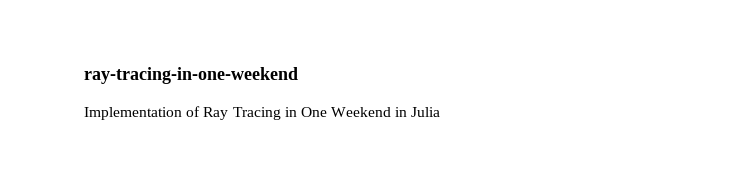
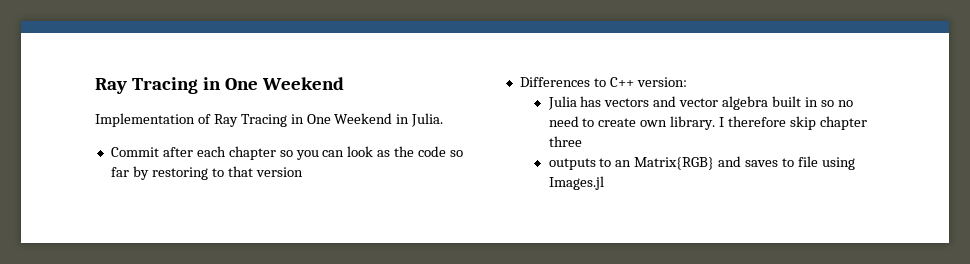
[84,67,298,84] ray-tracing-in-one-weekend -> [95,77,344,94] Ray Tracing in One Weekend
[411,107,441,117] Julia -> [411,113,444,127] [110,146,464,160] [110,166,303,180] [519,77,687,87] [547,96,853,110] [548,116,867,130] [548,136,582,147] [548,156,855,170] [548,176,604,190] Julia. // Commit after each chapter so you can look as the code so far by restoring to that version // Differences to C++ version: // Julia has vectors and vector algebra built in so no need to create own library. I therefore skip chapter three // outputs to an Matrix{RGB} and saves to file using Images.jl

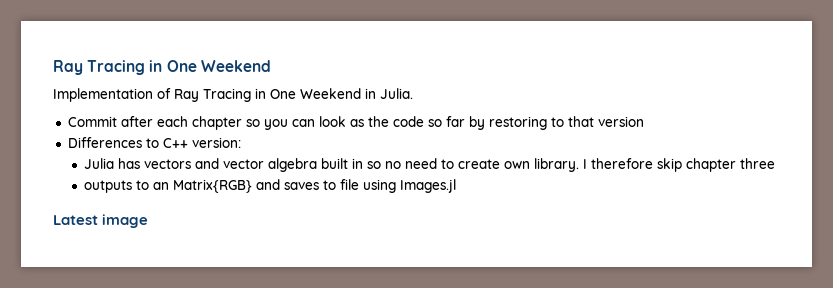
(604, 183) none -> [53,214,149,228] // Latest image

